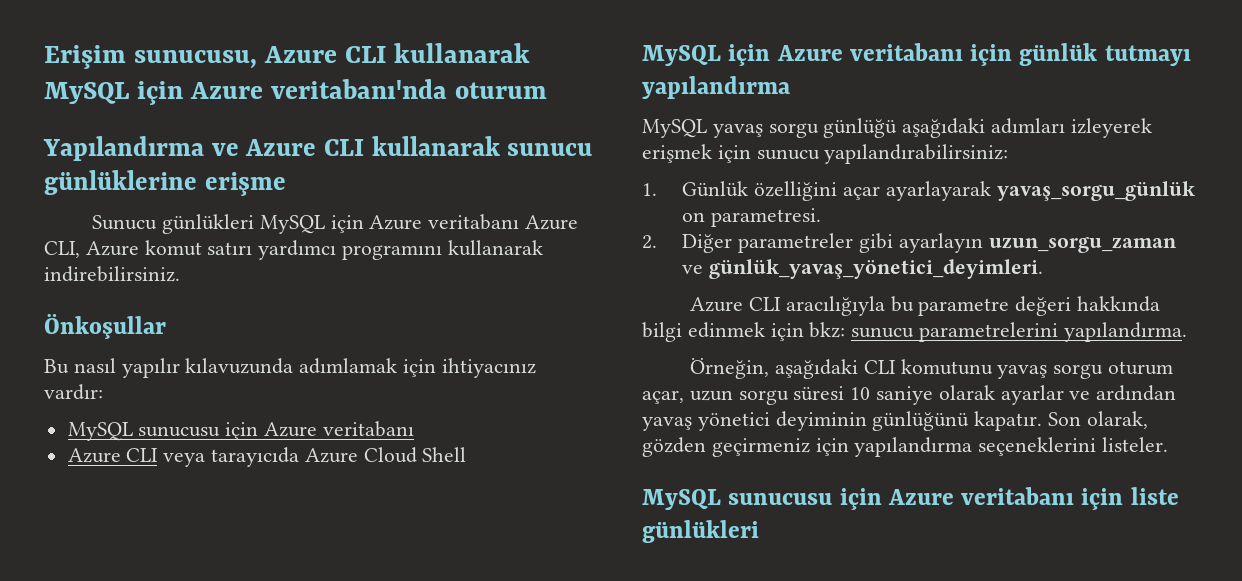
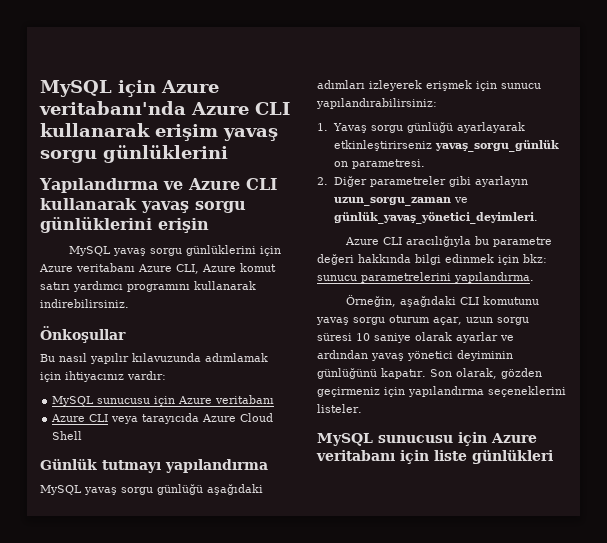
[44,43,531,69] [44,79,548,105] Erişim sunucusu, Azure CLI kullanarak MySQL için Azure veritabanı'nda oturum -> [40,80,219,97] [39,101,290,115] [40,123,278,141] [40,145,228,163] MySQL için Azure veritabanı'nda Azure CLI kullanarak erişim yavaş sorgu günlüklerini
[507,143,593,156] [44,170,286,196] [92,214,325,234] sunucu günlüklerine erişme // Sunucu günlükleri MySQL -> [141,201,246,213] [40,217,209,233] [68,245,256,256] yavaş sorgu günlüklerini erişin // MySQL yavaş sorgu günlüklerini
[642,43,1098,66] MySQL için Azure veritabanı için günlük -> [40,459,97,470] Günlük
[682,181,991,201] Günlük özelliğini açar ayarlayarak -> [332,122,525,133] [333,140,432,151] Yavaş sorgu günlüğü ayarlayarak etkinleştirirseniz

